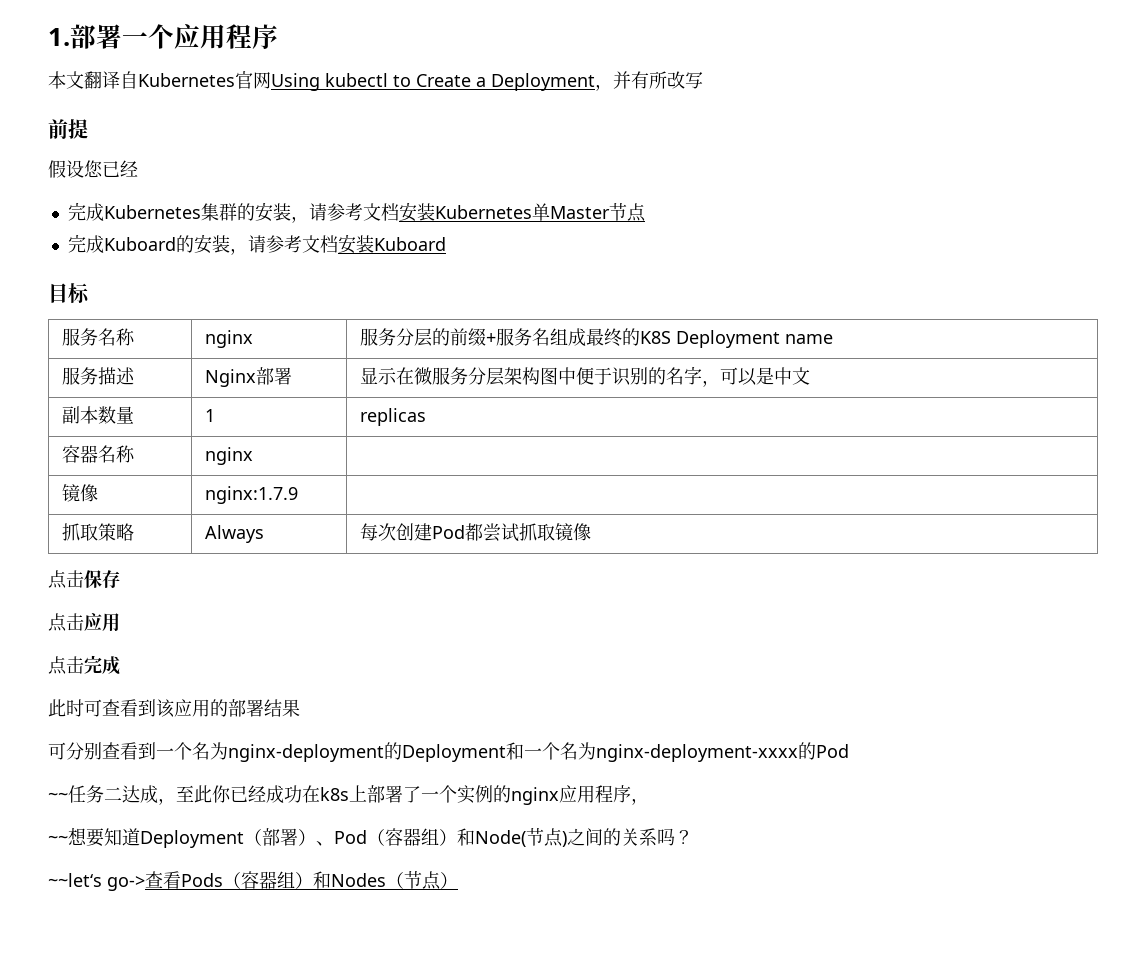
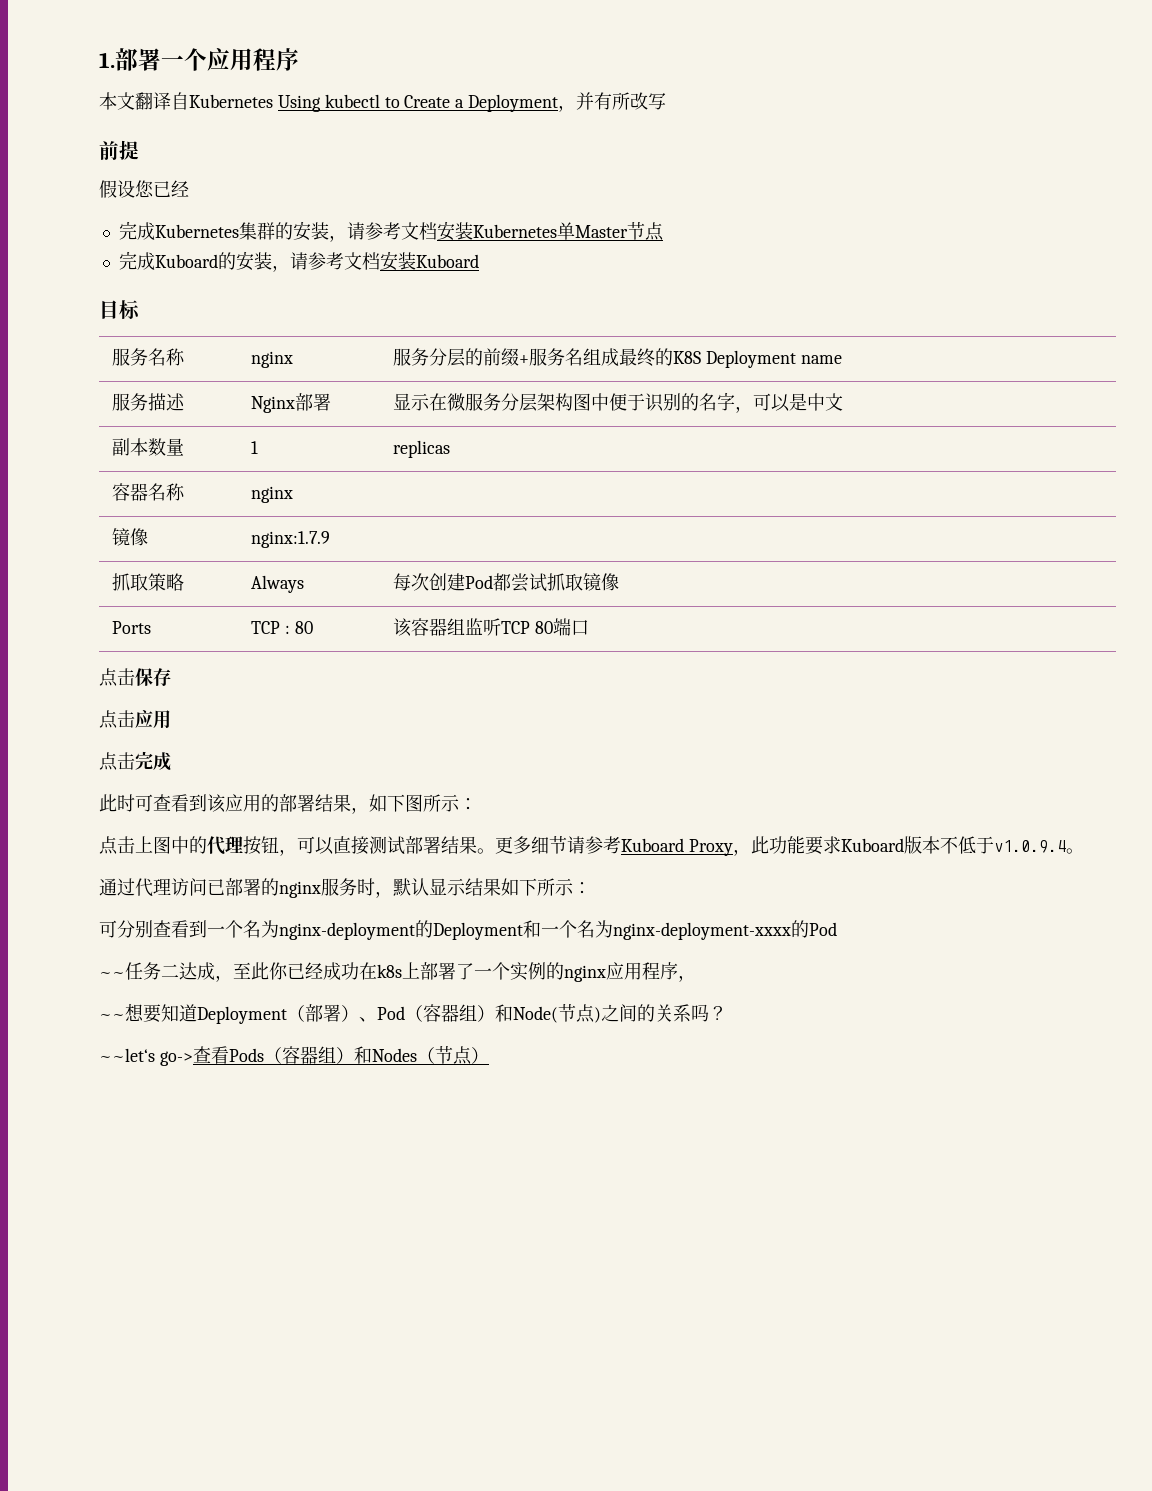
[235,71,271,89] 官网 -> (273, 101) none
(591, 532) none -> [112,621,152,634] [251,621,314,634] [393,618,590,637] // Ports | TCP : 80 | 该容器组监听TCP 80端口
(300, 708) none -> [351,794,477,814] [99,836,1084,856] [99,878,591,898] ，如下图所示： // 点击上图中的代理按钮，可以直接测试部署结果。更多细节请参考Kuboard Proxy，此功能要求Kuboard版本不低于v1.0.9.4。 // 通过代理访问已部署的nginx服务时，默认显示结果如下所示：

